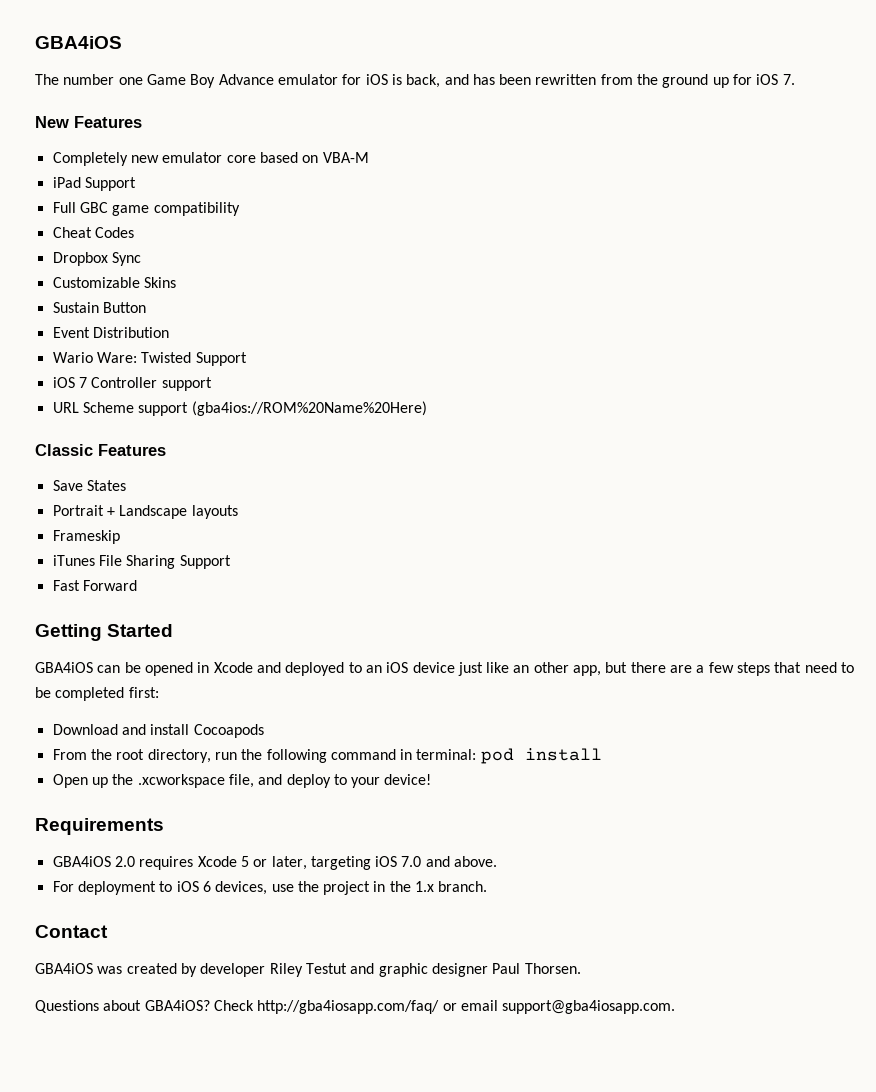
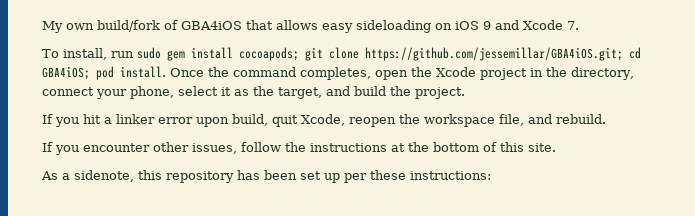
[35,36,122,49] [35,74,795,88] [35,116,142,128] [52,152,369,166] [52,177,136,191] [52,202,240,216] [52,227,134,238] [52,252,141,266] [52,277,176,288] [52,302,146,313] [52,327,169,338] [52,352,247,366] [52,377,212,391] [52,401,427,416] [35,444,166,456] [52,480,126,491] [52,505,238,519] [52,530,120,544] [52,555,231,569] [52,580,137,591] [35,624,174,641] [35,662,855,676] [35,687,159,701] [52,724,264,738] [52,748,602,764] [52,774,432,788] [35,818,164,835] [52,856,498,870] [52,881,488,895] [35,925,108,938] [35,963,581,977] [35,1000,676,1014] GBA4iOS // The number one Game Boy Advance emulator for iOS is back, and has been rewritten from the ground up for iOS 7. // New Features // Completely new emulator core based on VBA-M // iPad Support // Full GBC game compatibility // Cheat Codes // Dropbox Sync // Customizable Skins // Sustain Button // Event Distribution // Wario Ware: Twisted Support // iOS 7 Controller support // URL Scheme support (gba4ios://ROM%20Name%20Here) // Classic Features // Save States // Portrait + Landscape layouts // Frameskip // iTunes File Sharing Support // Fast Forward // Getting Started // GBA4iOS can be opened in Xcode and deployed to an iOS device just like an other app, but there are a few steps that need to be completed first: // Download and install Cocoapods // From the root directory, run the following command in terminal: pod install // Open up the .xcworkspace file, and deploy to your device! // Requirements // GBA4iOS 2.0 requires Xcode 5 or later, targeting iOS 7.0 and above. // For deployment to iOS 6 devices, use the project in the 1.x branch. // Contact // GBA4iOS was created by developer Riley Testut and graphic designer Paul Thorsen. // Questions about GBA4iOS? Check http://gba4iosapp.com/faq/ or email support@gba4iosapp.com. -> [42,20,579,33] [42,47,641,61] [42,66,634,80] [42,86,465,99] [42,114,606,127] [42,142,556,155] [41,170,491,183] My own build/fork of GBA4iOS that allows easy sideloading on iOS 9 and Xcode 7. // To install, run sudo gem install cocoapods; git clone https://github.com/jessemillar/GBA4iOS.git; cd GBA4iOS; pod install. Once the command completes, open the Xcode project in the directory, connect your phone, select it as the target, and build the project. // If you hit a linker error upon build, quit Xcode, reopen the workspace file, and rebuild. // If you encounter other issues, follow the instructions at the bottom of this site. // As a sidenote, this repository has been set up per these instructions:

